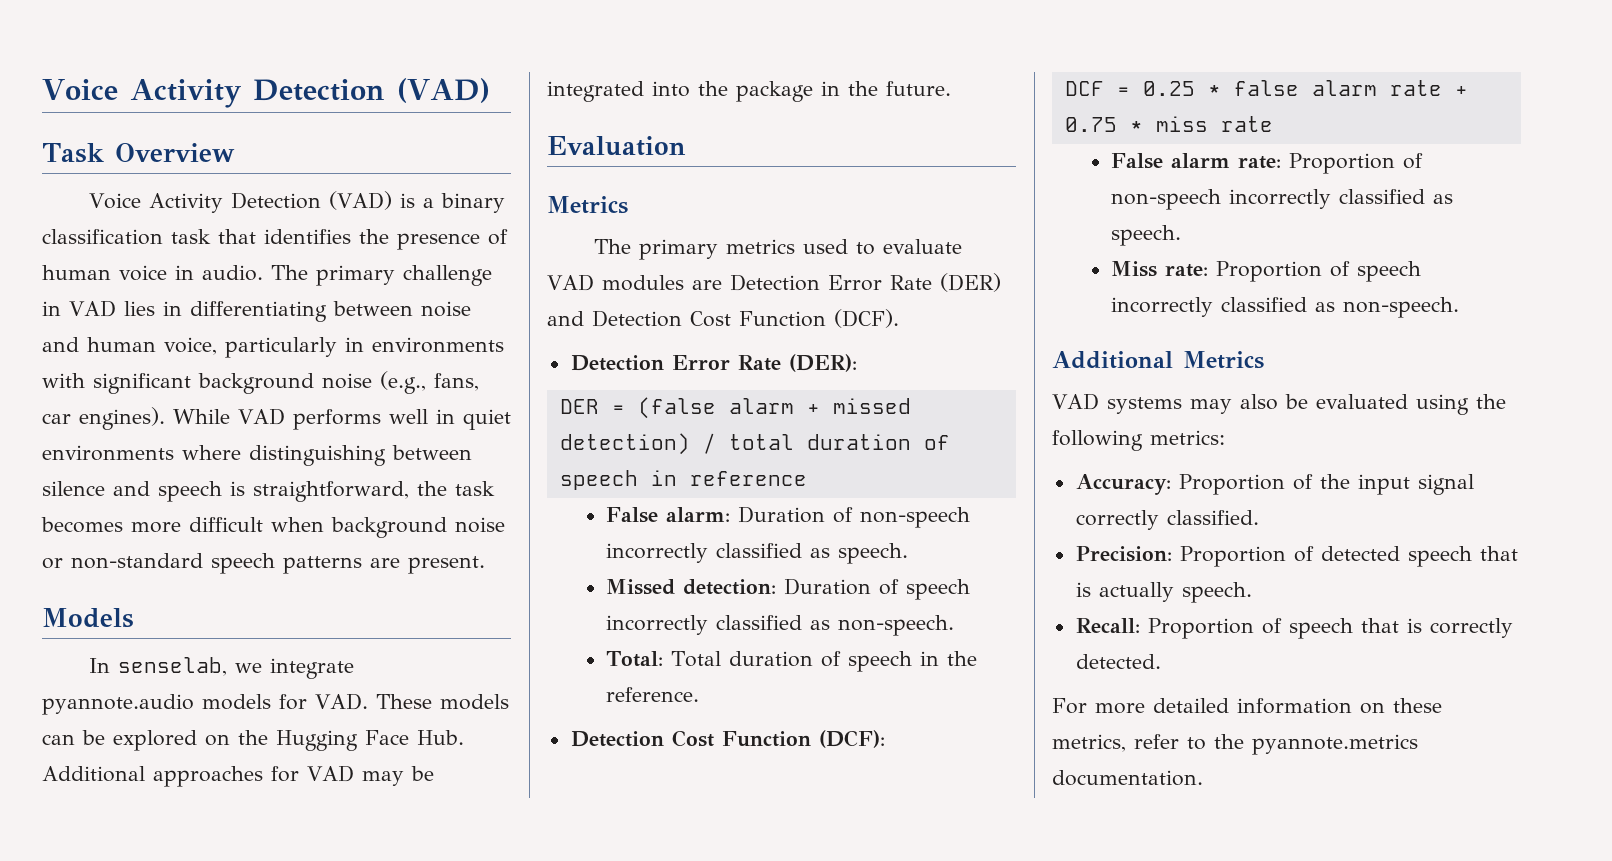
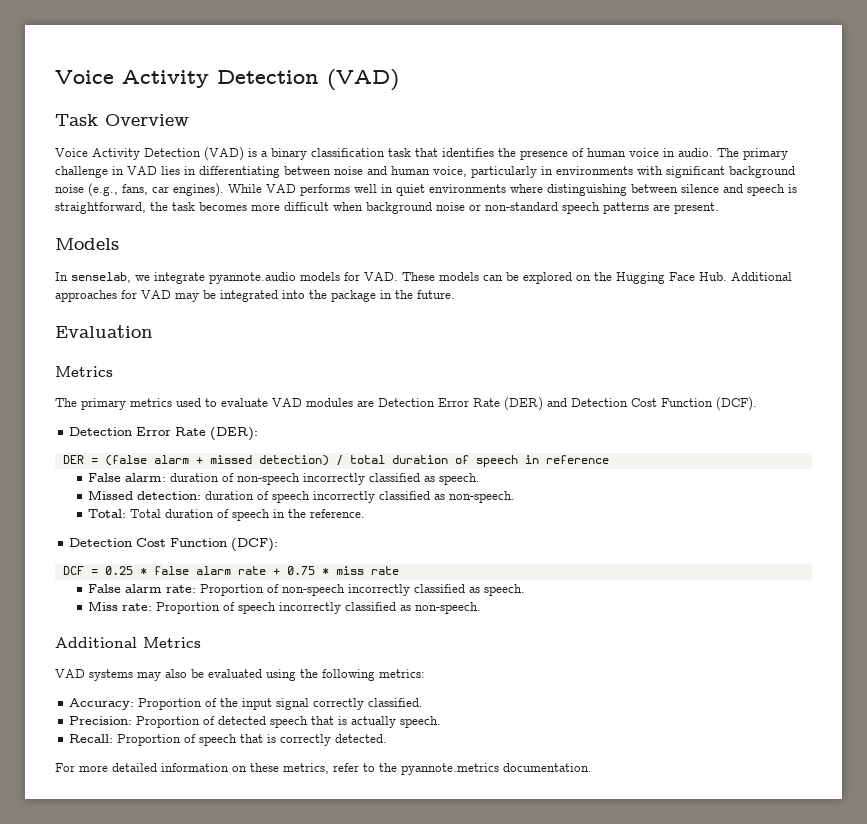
[738,506,826,523] Duration -> [170,473,220,482] duration
[784,578,872,595] Duration -> [205,491,255,500] duration

